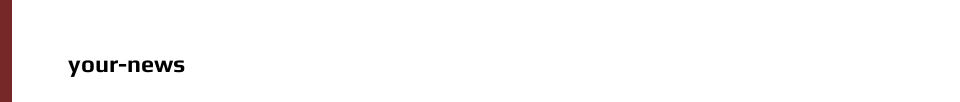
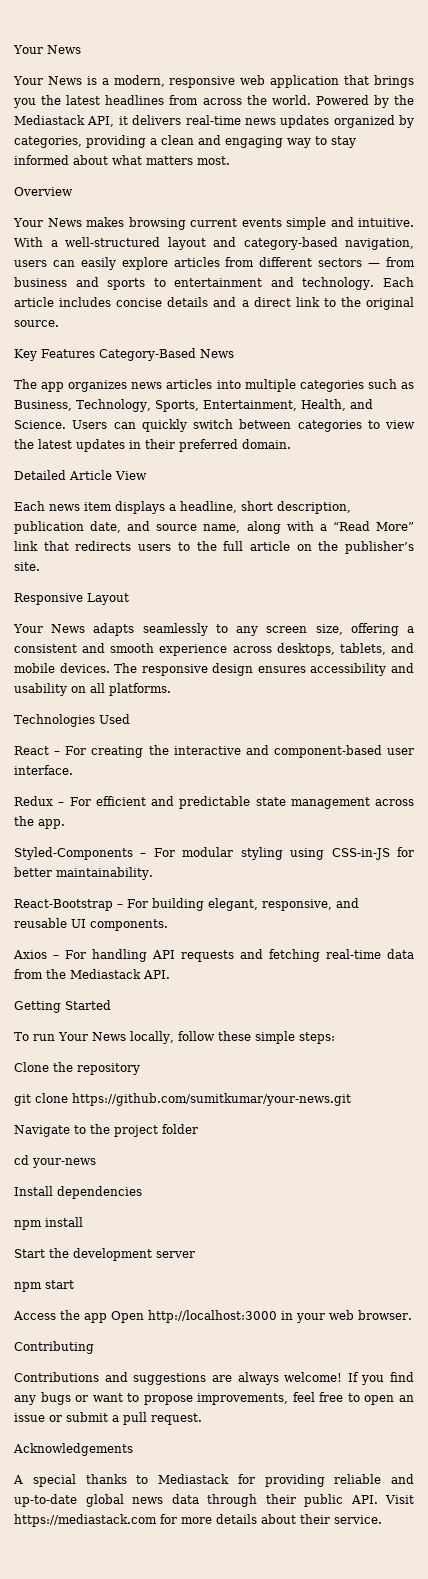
[68,60,185,77] your-news -> [13,45,81,54] [13,75,415,88] [13,95,415,108] [14,115,414,128] [14,135,356,148] [14,155,230,165] [14,187,73,196] [13,217,414,230] [14,237,414,250] [14,257,416,270] [14,277,415,290] [14,297,415,310] [14,320,59,327] [14,348,234,361] [14,379,414,392] [14,399,373,412] [14,419,415,432] [14,439,291,452] [14,470,147,480] [14,501,351,514] [14,521,414,534] [14,541,414,554] [14,562,40,571] [14,593,129,605] [13,623,415,636] [14,643,415,656] [14,663,414,676] [14,683,171,696] [14,714,130,727] [14,745,414,758] [14,765,73,775] [14,796,414,809] [14,816,65,829] [14,847,414,860] [14,867,153,880] [14,898,359,911] [14,918,168,931] [13,949,414,962] [14,969,170,979] [14,1000,111,1013] [14,1031,335,1044] [14,1062,140,1075] [14,1093,351,1106] [14,1124,198,1137] [14,1155,96,1168] [14,1186,142,1199] [14,1217,83,1230] [14,1248,195,1261] [14,1280,74,1292] [13,1310,412,1323] [14,1341,94,1354] [14,1372,414,1385] [14,1392,415,1405] [14,1412,202,1425] [13,1443,133,1456] [13,1474,414,1487] [14,1494,414,1507] [14,1514,382,1527] Your News // Your News is a modern, responsive web application that brings you the latest headlines from across the world. Powered by the Mediastack API, it delivers real-time news updates organized by categories, providing a clean and engaging way to stay informed about what matters most. // Overview // Your News makes browsing current events simple and intuitive. With a well-structured layout and category-based navigation, users can easily explore articles from different sectors — from business and sports to entertainment and technology. Each article includes concise details and a direct link to the original source. // Key Features Category-Based News // The app organizes news articles into multiple categories such as Business, Technology, Sports, Entertainment, Health, and Science. Users can quickly switch between categories to view the latest updates in their preferred domain. // Detailed Article View // Each news item displays a headline, short description, publication date, and source name, along with a “Read More” link that redirects users to the full article on the publisher’s site. // Responsive Layout // Your News adapts seamlessly to any screen size, offering a consistent and smooth experience across desktops, tablets, and mobile devices. The responsive design ensures accessibility and usability on all platforms. // Technologies Used // React – For creating the interactive and component-based user interface. // Redux – For efficient and predictable state management across the app. // Styled-Components – For modular styling using CSS-in-JS for better maintainability. // React-Bootstrap – For building elegant, responsive, and reusable UI components. // Axios – For handling API requests and fetching real-time data from the Mediastack API. // Getting Started // To run Your News locally, follow these simple steps: // Clone the repository // git clone https://github.com/sumitkumar/your-news.git // Navigate to the project folder // cd your-news // Install dependencies // npm install // Start the development server // npm start // Access the app Open http://localhost:3000 in your web browser. // Contributing // Contributions and suggestions are always welcome! If you find any bugs or want to propose improvements, feel free to open an issue or submit a pull request. // Acknowledgements // A special thanks to Mediastack for providing reliable and up-to-date global news data through their public API. Visit https://mediastack.com for more details about their service.

